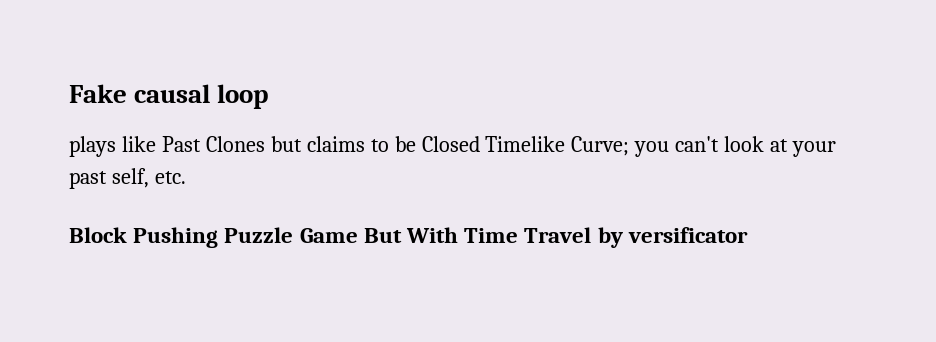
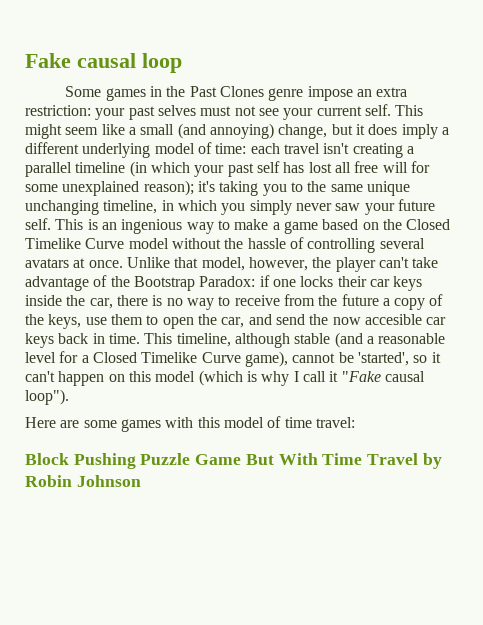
[69,136,837,157] [69,168,186,189] plays like Past Clones but claims to be Closed Timelike Curve; you can't look at your past self, etc. -> [65,86,408,101] [25,104,424,120] [25,123,449,139] [25,142,414,158] [25,161,430,177] [25,180,410,196] [25,199,435,215] [25,218,451,234] [25,237,425,253] [25,257,439,272] [25,275,423,291] [25,294,444,310] [25,314,447,329] [25,332,446,348] [25,351,441,367] [25,370,425,386] [25,389,69,405] [25,416,355,432] Some games in the Past Clones genre impose an extra restriction: your past selves must not see your current self. This might seem like a small (and annoying) change, but it does imply a different underlying model of time: each travel isn't creating a parallel timeline (in which your past self has lost all free will for some unexplained reason); it's taking you to the same unique unchanging timeline, in which you simply never saw your future self. This is an ingenious way to make a game based on the Closed Timelike Curve model without the hassle of controlling several avatars at once. Unlike that model, however, the player can't take advantage of the Bootstrap Paradox: if one locks their car keys inside the car, there is no way to receive from the future a copy of the keys, use them to open the car, and send the now accesible car keys back in time. This timeline, although stable (and a reasonable level for a Closed Timelike Curve game), cannot be 'started', so it can't happen on this model (which is why I call it "Fake causal loop"). // Here are some games with this model of time travel:
[627,227,748,243] versificator -> [25,475,141,487] Robin Johnson

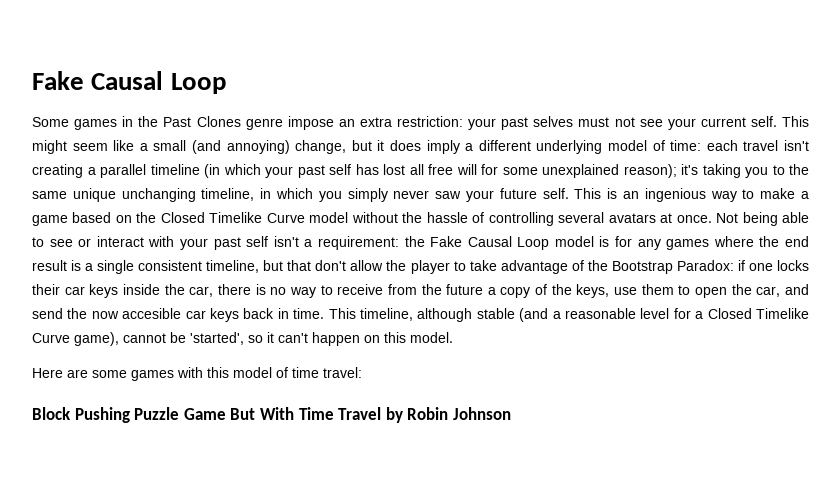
[25,53,182,73] Fake causal loop -> [32,71,226,94] Fake Causal Loop
[126,257,308,271] Unlike that model, however, -> [716,212,810,226] [32,236,810,250] [32,260,384,274] Not being able to see or interact with your past self isn't a requirement: the Fake Causal Loop model is for any games where the end result is a single consistent timeline, but that don't allow
[378,257,409,268] can't -> [453,261,466,271] to
[155,370,425,386] [25,389,69,405] model (which is why I call it "Fake causal loop"). -> [410,332,453,343] model.

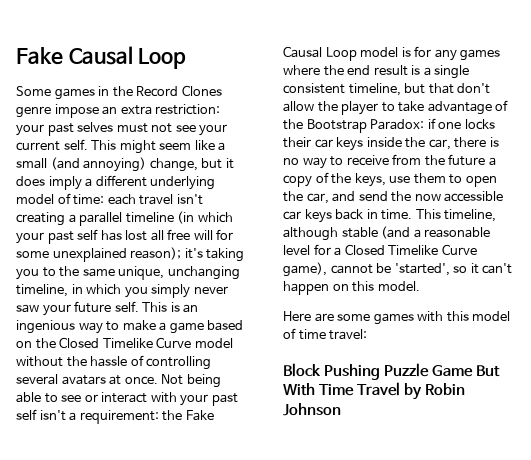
[163,117,192,127] Past -> [136,86,179,97] Record
[72,188,116,202] unique -> [118,266,165,280] unique,
[122,308,182,319] accesible -> [444,191,504,202] accessible

